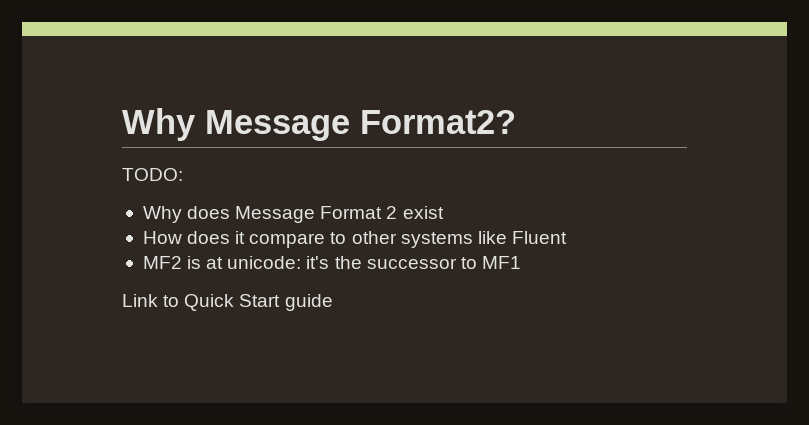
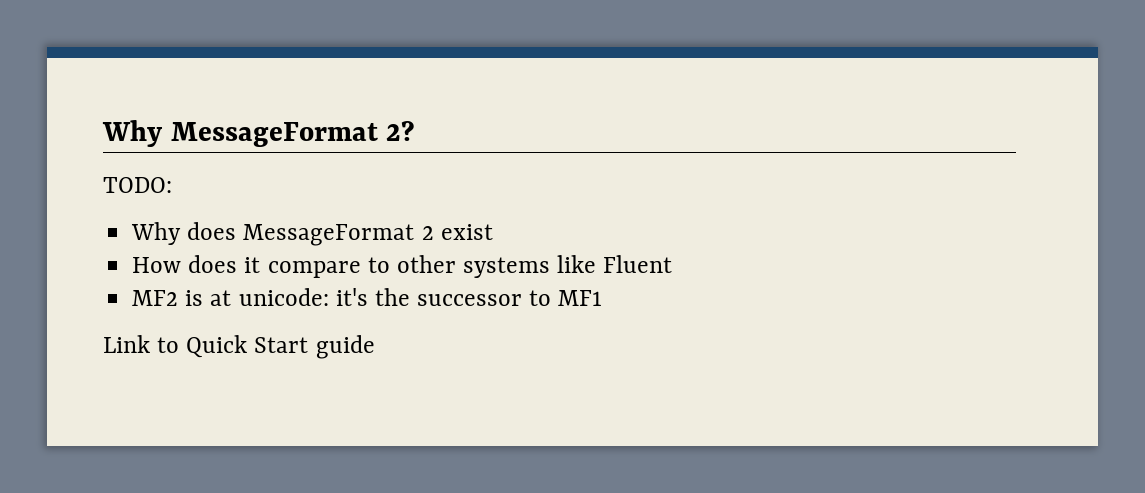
[122,108,516,141] Why Message Format2? -> [102,120,415,147] Why MessageFormat 2?
[235,206,383,223] Message Format -> [243,224,415,246] MessageFormat

